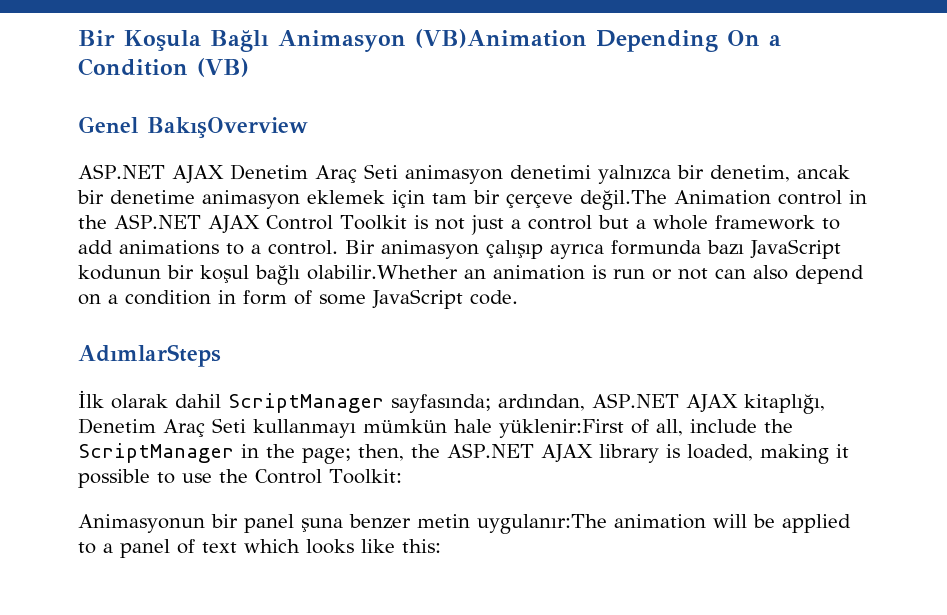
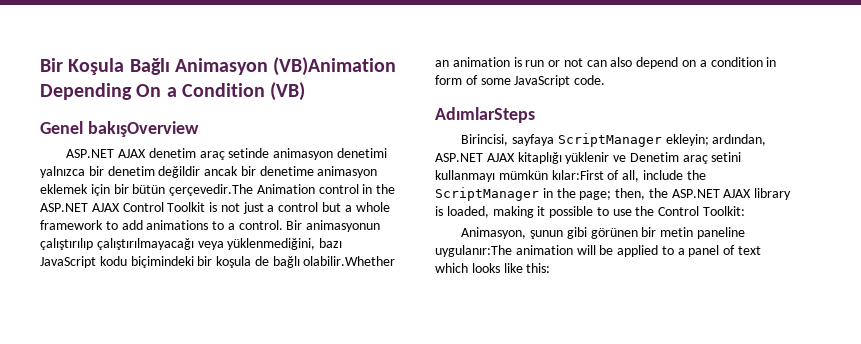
[147,117,308,138] [78,164,398,184] BakışOverview // ASP.NET AJAX Denetim Araç Seti -> [87,121,199,137] [66,148,270,160] bakışOverview // ASP.NET AJAX denetim araç setinde
[709,165,790,182] denetim, -> [107,166,201,178] denetim değildir
[432,190,667,210] tam bir çerçeve değil.The -> [113,184,254,196] bir bütün çerçevedir.The
[381,239,841,259] [78,265,249,283] animasyon çalışıp ayrıca formunda bazı JavaScript kodunun bir koşul -> [306,220,381,232] [40,238,343,250] [40,256,269,268] animasyonun çalıştırılıp çalıştırılmayacağı veya yüklenmediğini, bazı JavaScript kodu biçimindeki bir koşula de
[78,390,825,414] [78,418,624,438] İlk olarak dahil ScriptManager sayfasında; ardından, ASP.NET AJAX kitaplığı, Denetim Araç Seti kullanmayı mümkün hale yüklenir:First -> [461,133,767,147] [435,152,742,164] [435,170,604,182] Birincisi, sayfaya ScriptManager ekleyin; ardından, ASP.NET AJAX kitaplığı yüklenir ve Denetim araç setini kullanmayı mümkün kılar:First
[78,514,470,533] Animasyonun bir panel şuna benzer metin -> [461,227,745,239] Animasyon, şunun gibi görünen bir metin paneline

